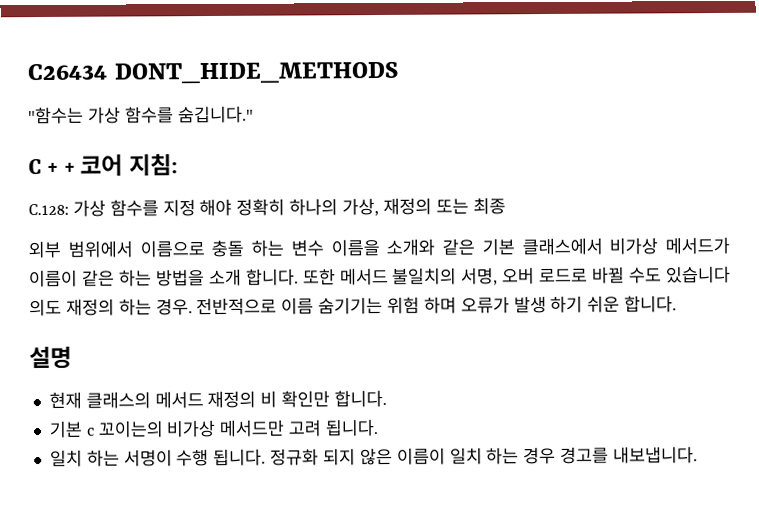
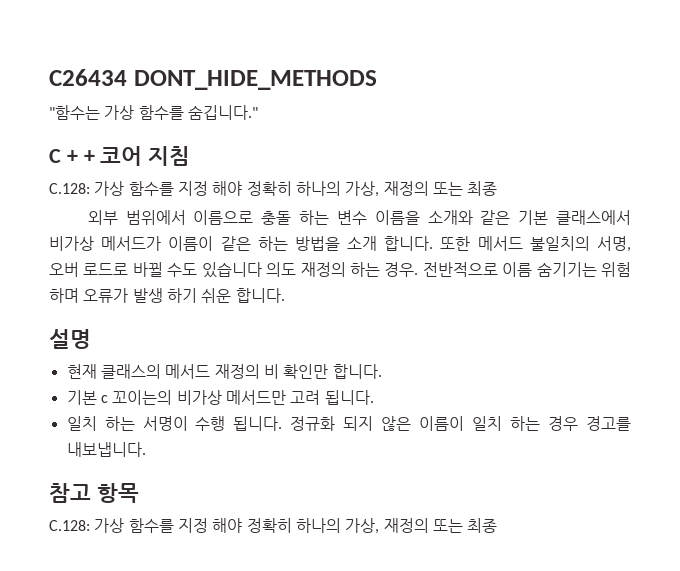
[128,153,178,177] 지침: -> [148,146,191,166] 지침
(698, 455) none -> [49,483,139,503] [49,518,498,534] // 참고 항목 // C.128: 가상 함수를 지정 해야 정확히 하나의 가상, 재정의 또는 최종

